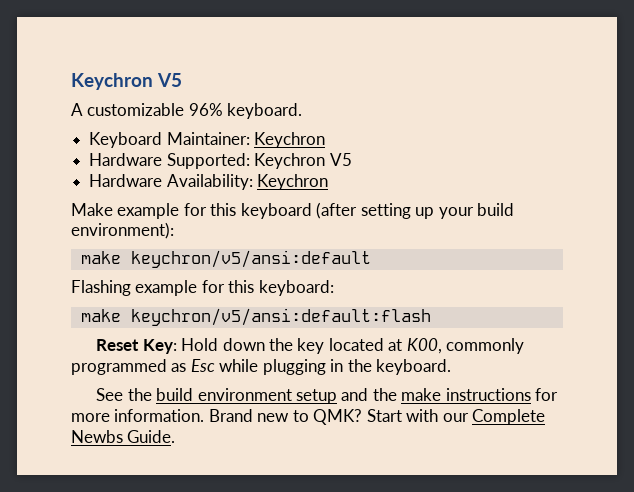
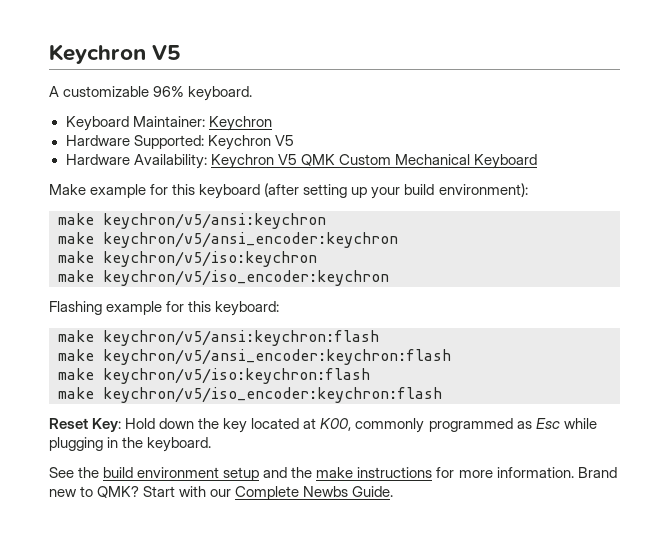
(329, 182) none -> [277,154,537,169] V5 QMK Custom Mechanical Keyboard
[130,250,371,268] keychron/v5/ansi:default -> [103,213,326,229] [58,232,398,248] [58,251,317,267] [58,270,389,286] keychron/v5/ansi:keychron // make keychron/v5/ansi_encoder:keychron // make keychron/v5/iso:keychron // make keychron/v5/iso_encoder:keychron
[130,308,431,326] keychron/v5/ansi:default:flash -> [103,330,379,346] [58,349,451,365] [58,368,370,384] [58,387,442,403] keychron/v5/ansi:keychron:flash // make keychron/v5/ansi_encoder:keychron:flash // make keychron/v5/iso:keychron:flash // make keychron/v5/iso_encoder:keychron:flash

